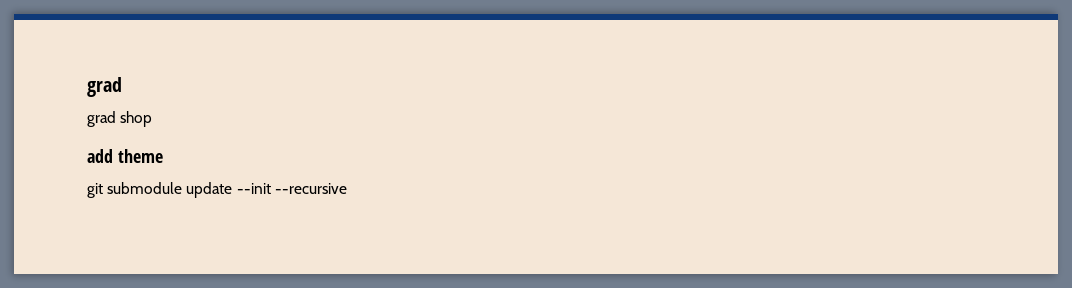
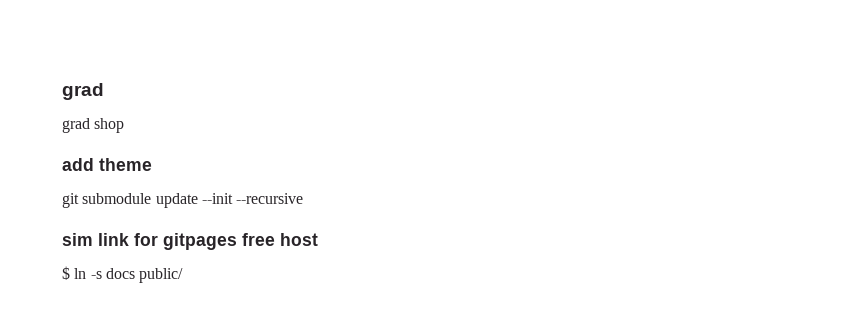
(347, 188) none -> [62,233,318,250] [62,266,184,283] // sim link for gitpages free host // $ ln -s docs public/

